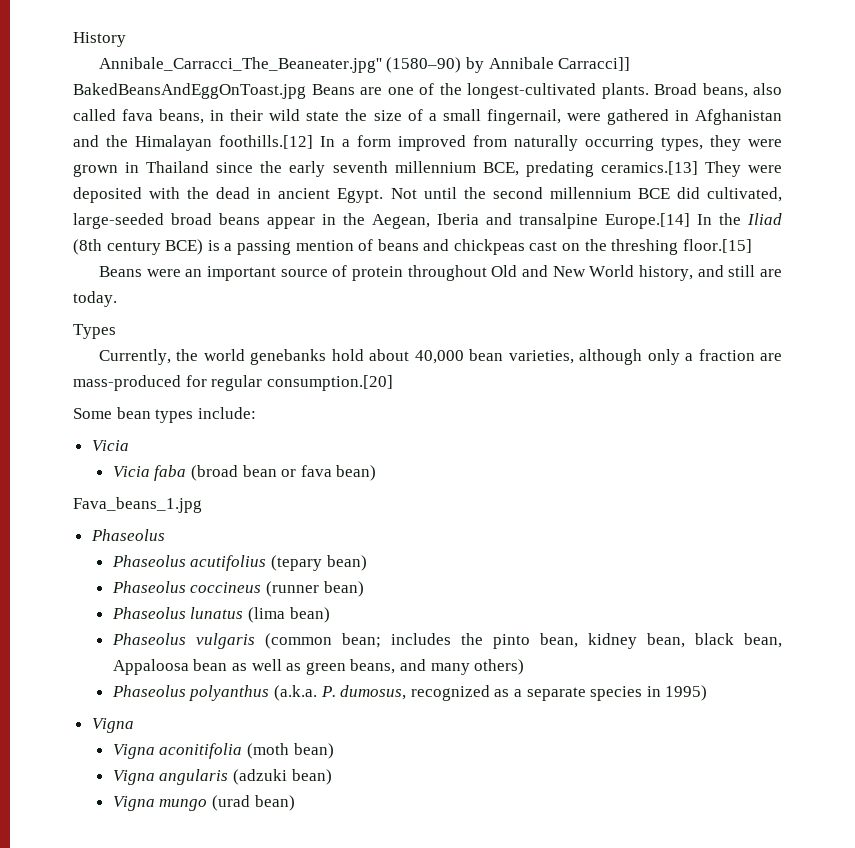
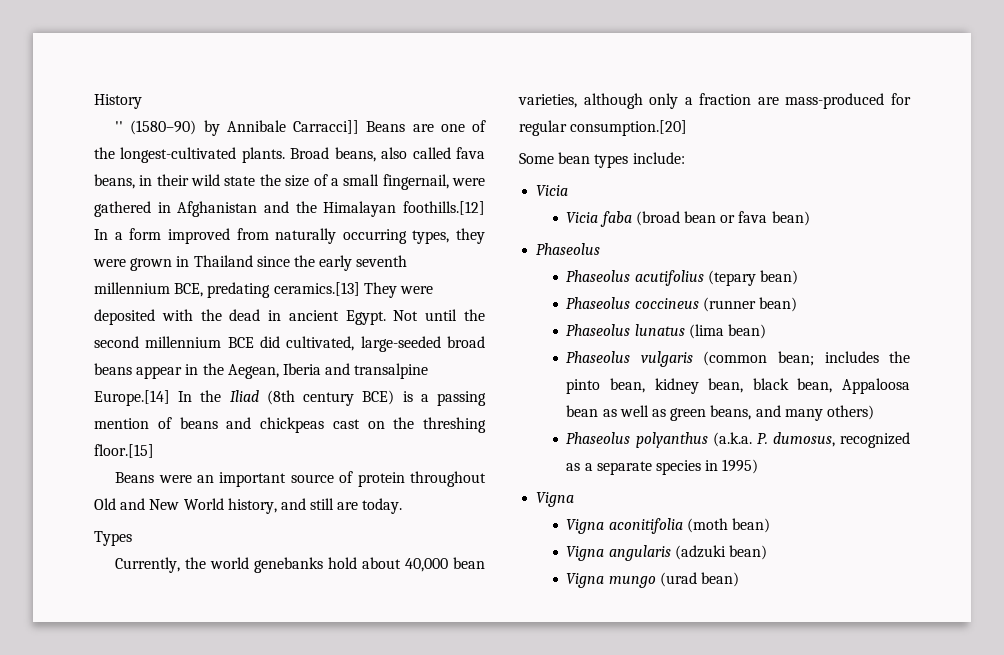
[98,57,382,73] Annibale_Carracci_The_Beaneater.jpg'' -> [115,121,124,132] ''
[73,83,306,99] BakedBeansAndEggOnToast.jpg -> (360, 127) none
[73,497,202,513] // Fava_beans_1.jpg -> (810, 218) none

